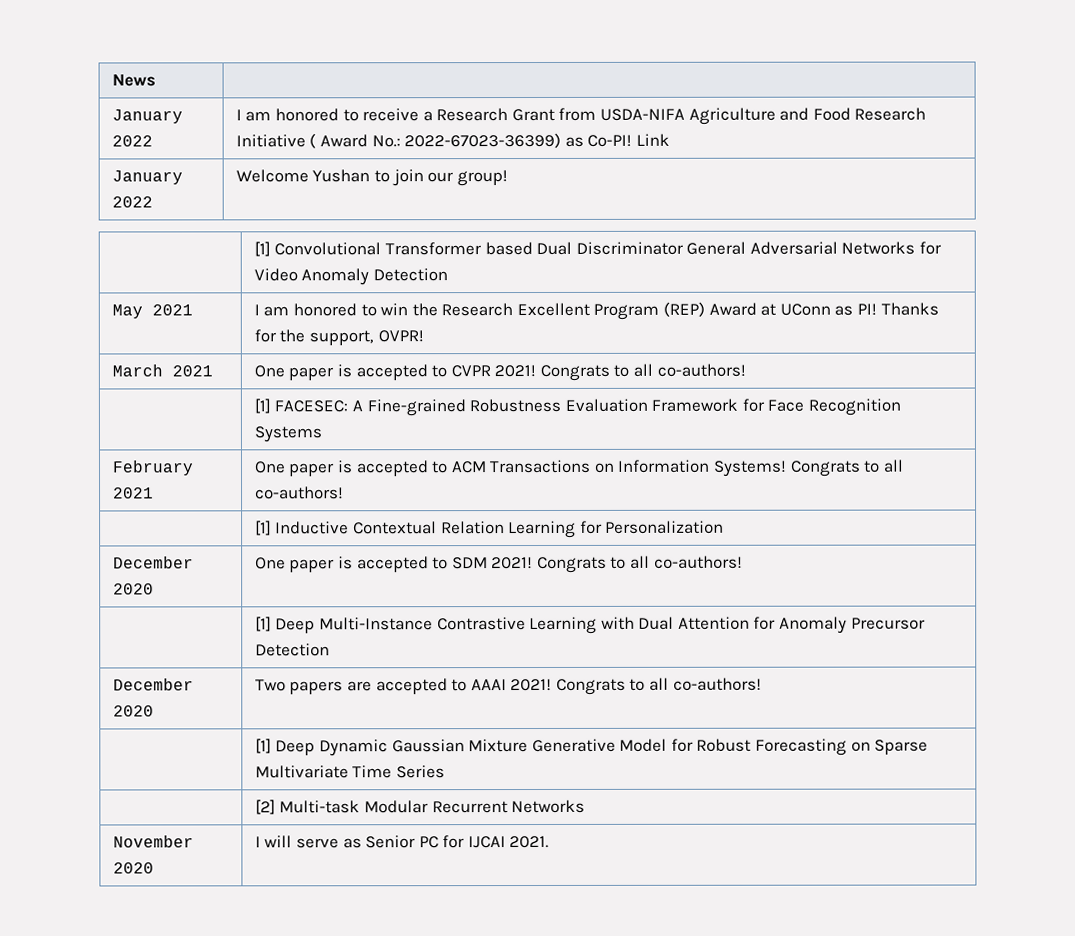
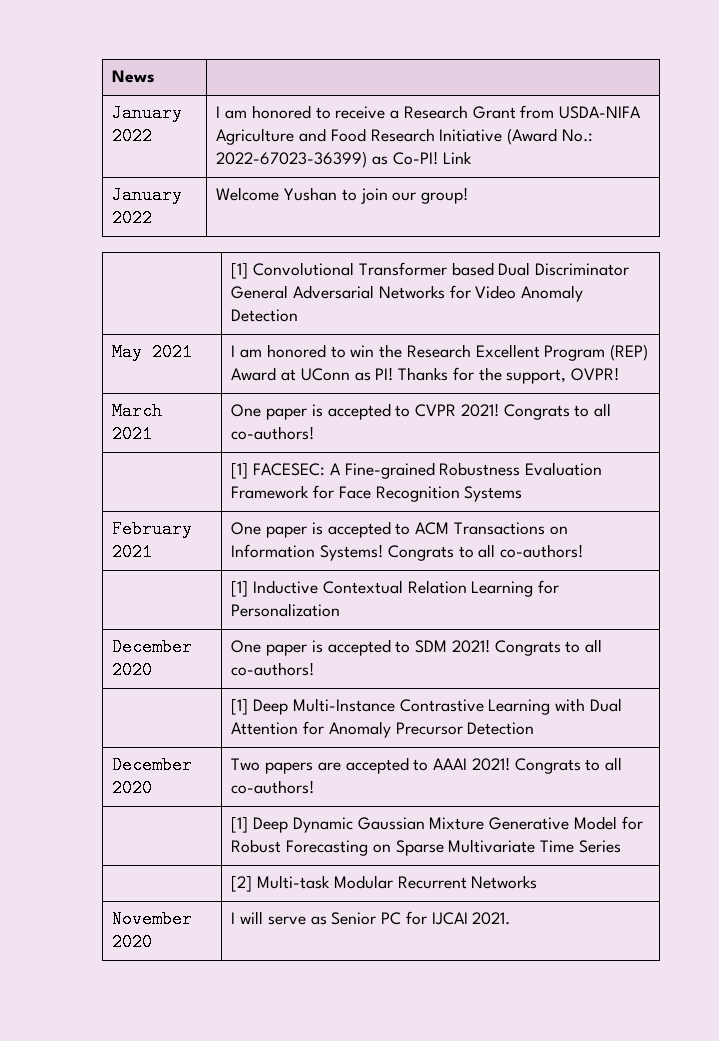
[309,133,368,149] ( Award -> [507,128,558,145] (Award

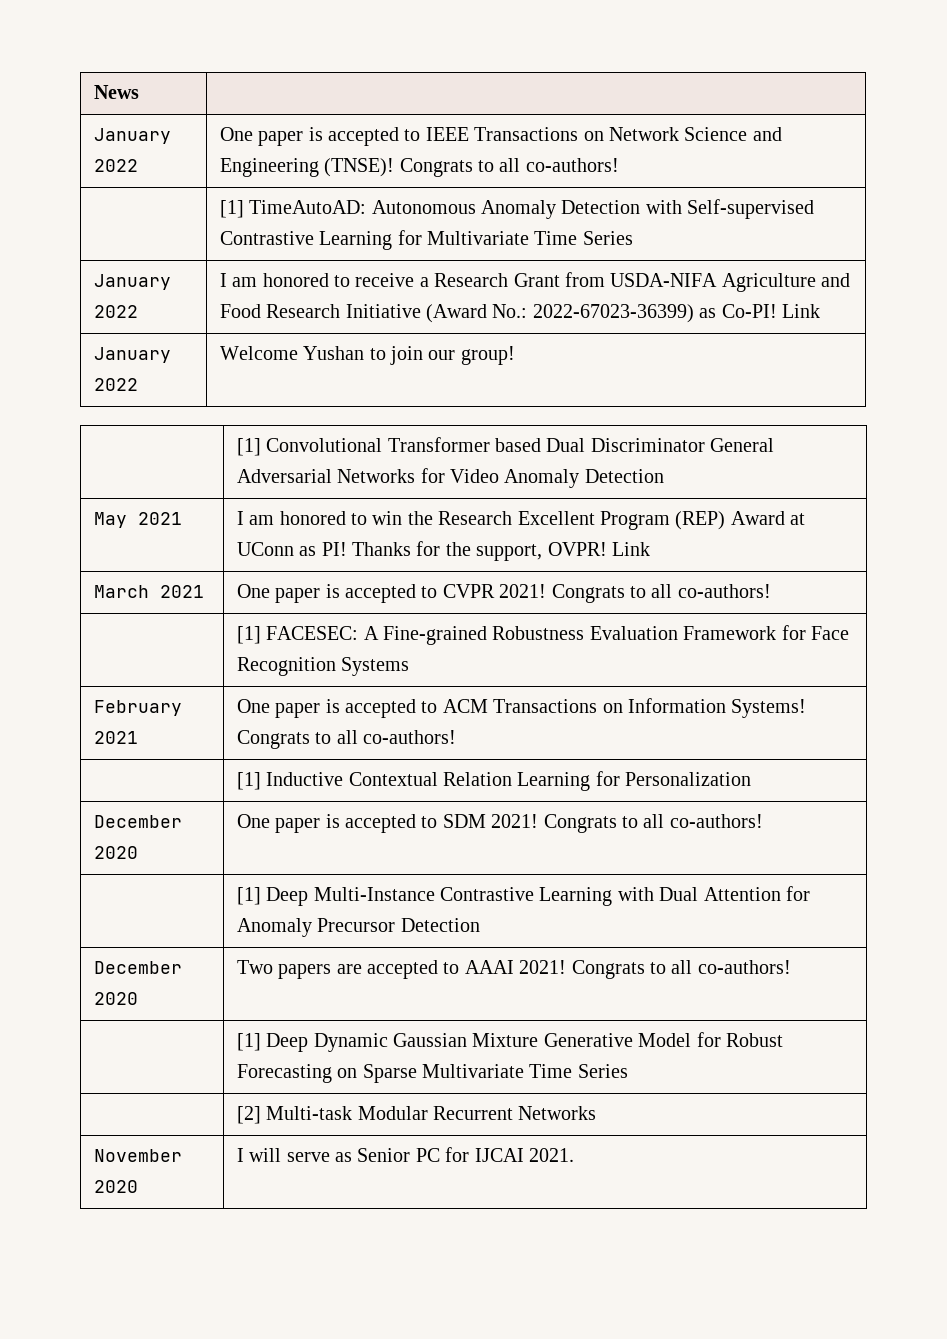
(156, 76) none -> [93,128,171,144] [93,159,138,172] [219,127,782,146] [219,158,619,177] [219,199,815,219] [219,230,633,250] // January 2022 | One paper is accepted to IEEE Transactions on Network Science and Engineering (TNSE)! Congrats to all co-authors! // | [1] TimeAutoAD: Autonomous Anomaly Detection with Self-supervised Contrastive Learning for Multivariate Time Series
(619, 374) none -> [612,542,651,556] Link

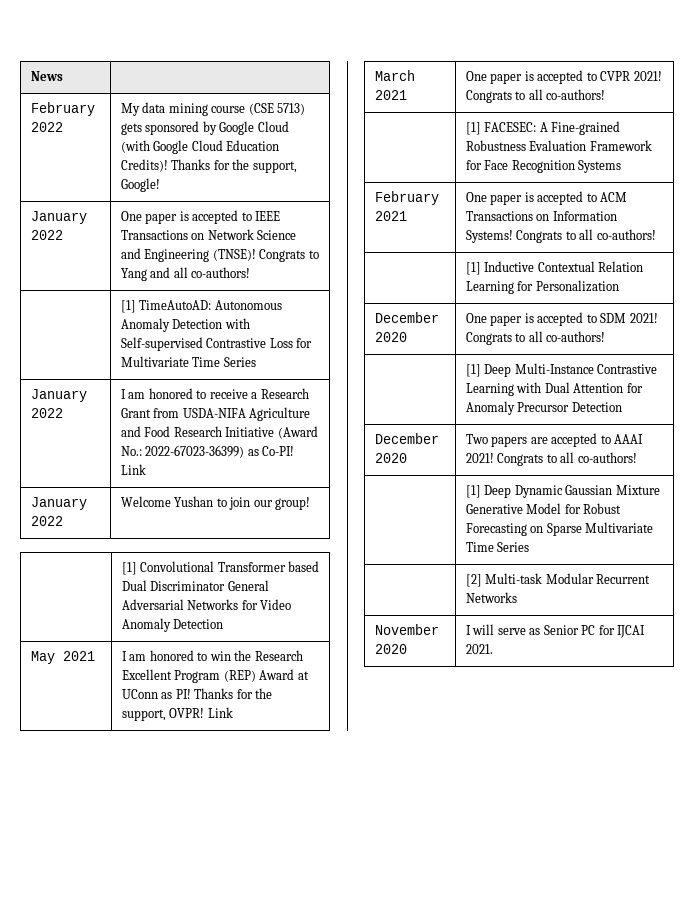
(139, 92) none -> [30,102,95,116] [30,122,63,132] [120,102,306,116] [120,121,289,135] [120,140,280,154] [120,159,297,173] [120,178,160,192] // February 2022 | My data mining course (CSE 5713) gets sponsored by Google Cloud (with Google Cloud Education Credits)! Thanks for the support, Google!
(495, 166) none -> [120,267,171,281] Yang and
[319,231,393,250] Learning -> [269,338,293,348] Loss

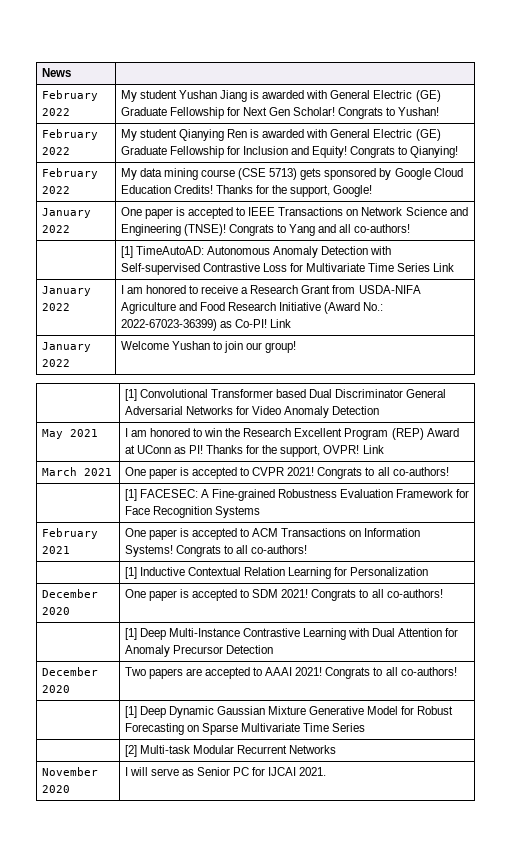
(63, 76) none -> [41,90,98,101] [41,108,70,116] [120,90,441,102] [120,107,440,119] [41,129,98,140] [41,147,70,155] [120,129,441,141] [120,146,459,158] // February 2022 | My student Yushan Jiang is awarded with General Electric (GE) Graduate Fellowship for Next Gen Scholar! Congrats to Yushan! // February 2022 | My student Qianying Ren is awarded with General Electric (GE) Graduate Fellowship for Inclusion and Equity! Congrats to Qianying!
[120,140,280,154] [120,159,168,172] (with Google Cloud Education Credits)! -> [120,185,213,194] Education Credits!
(256, 362) none -> [433,263,455,272] Link

